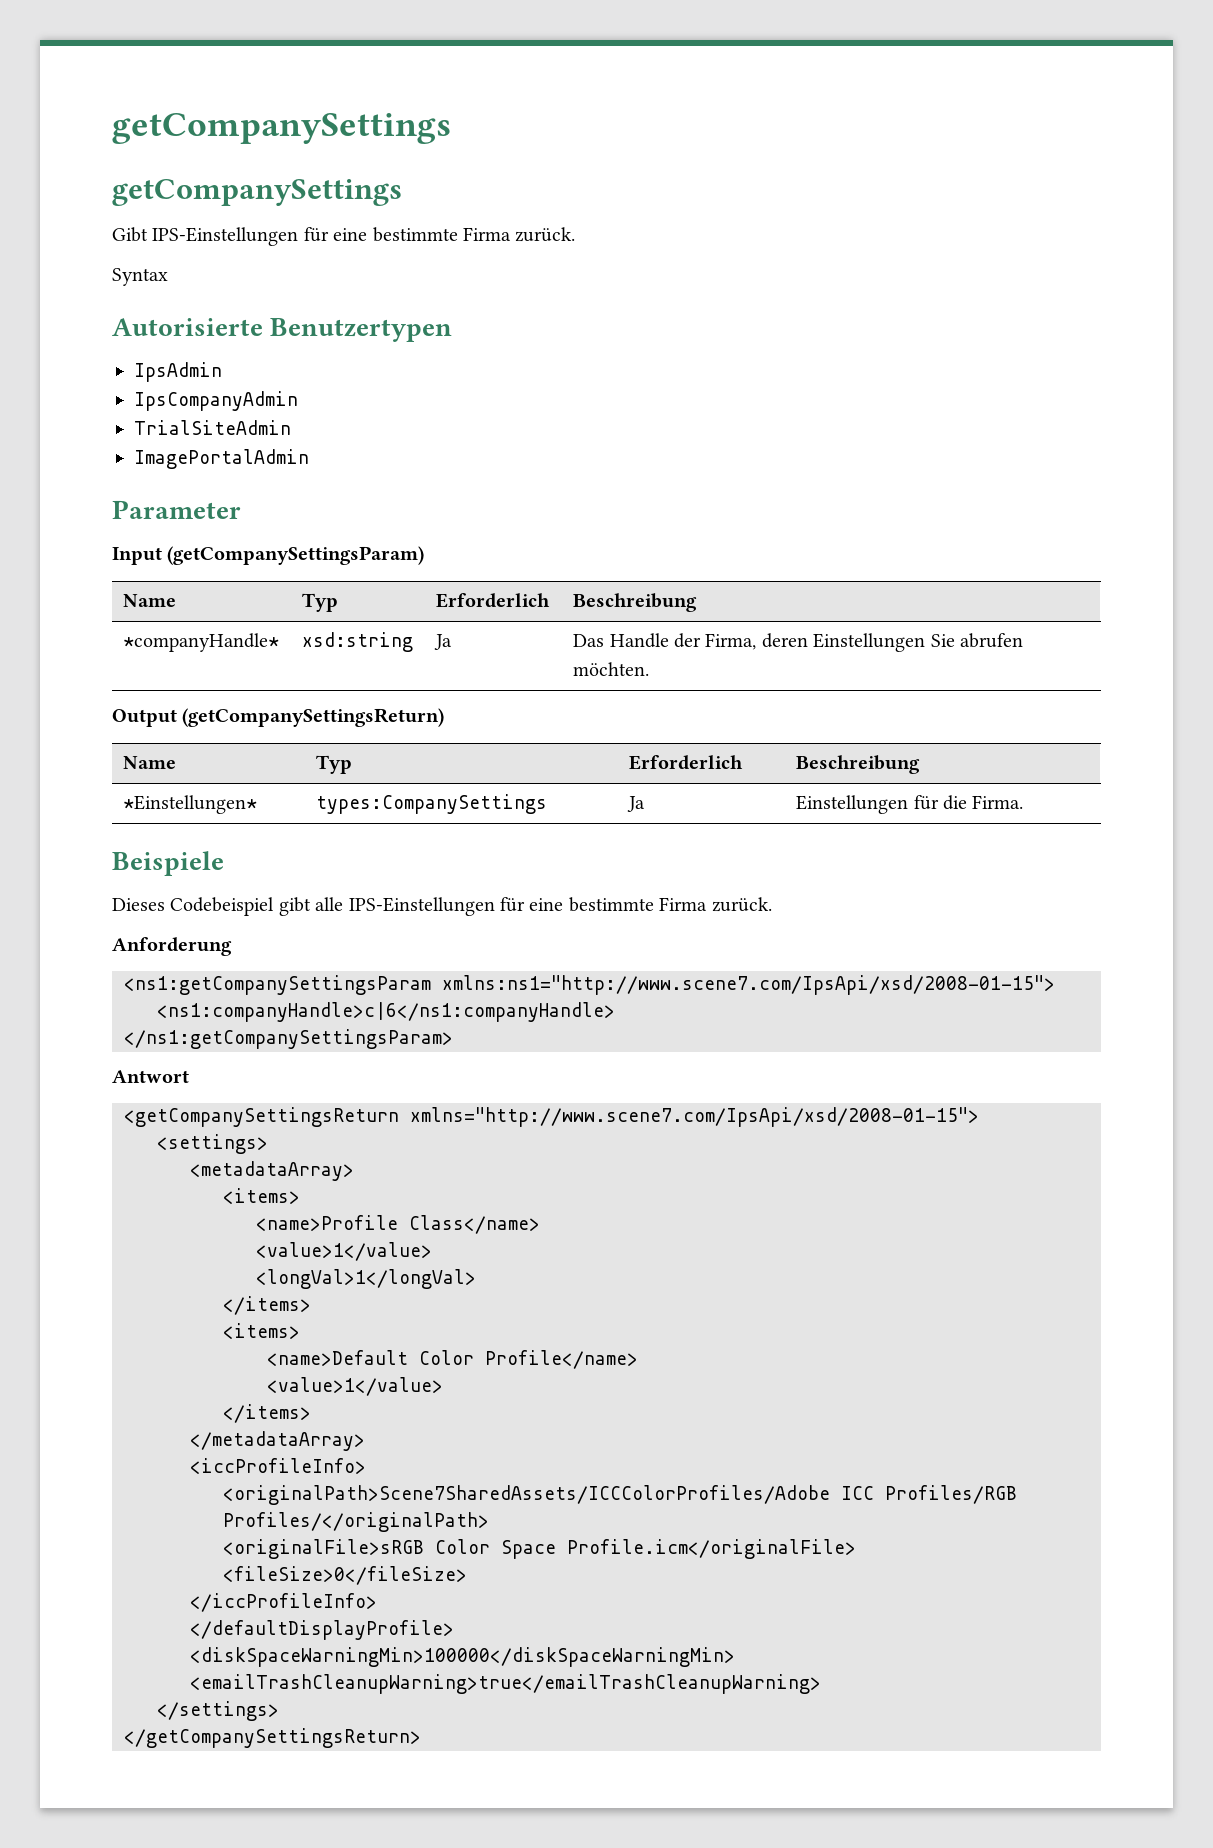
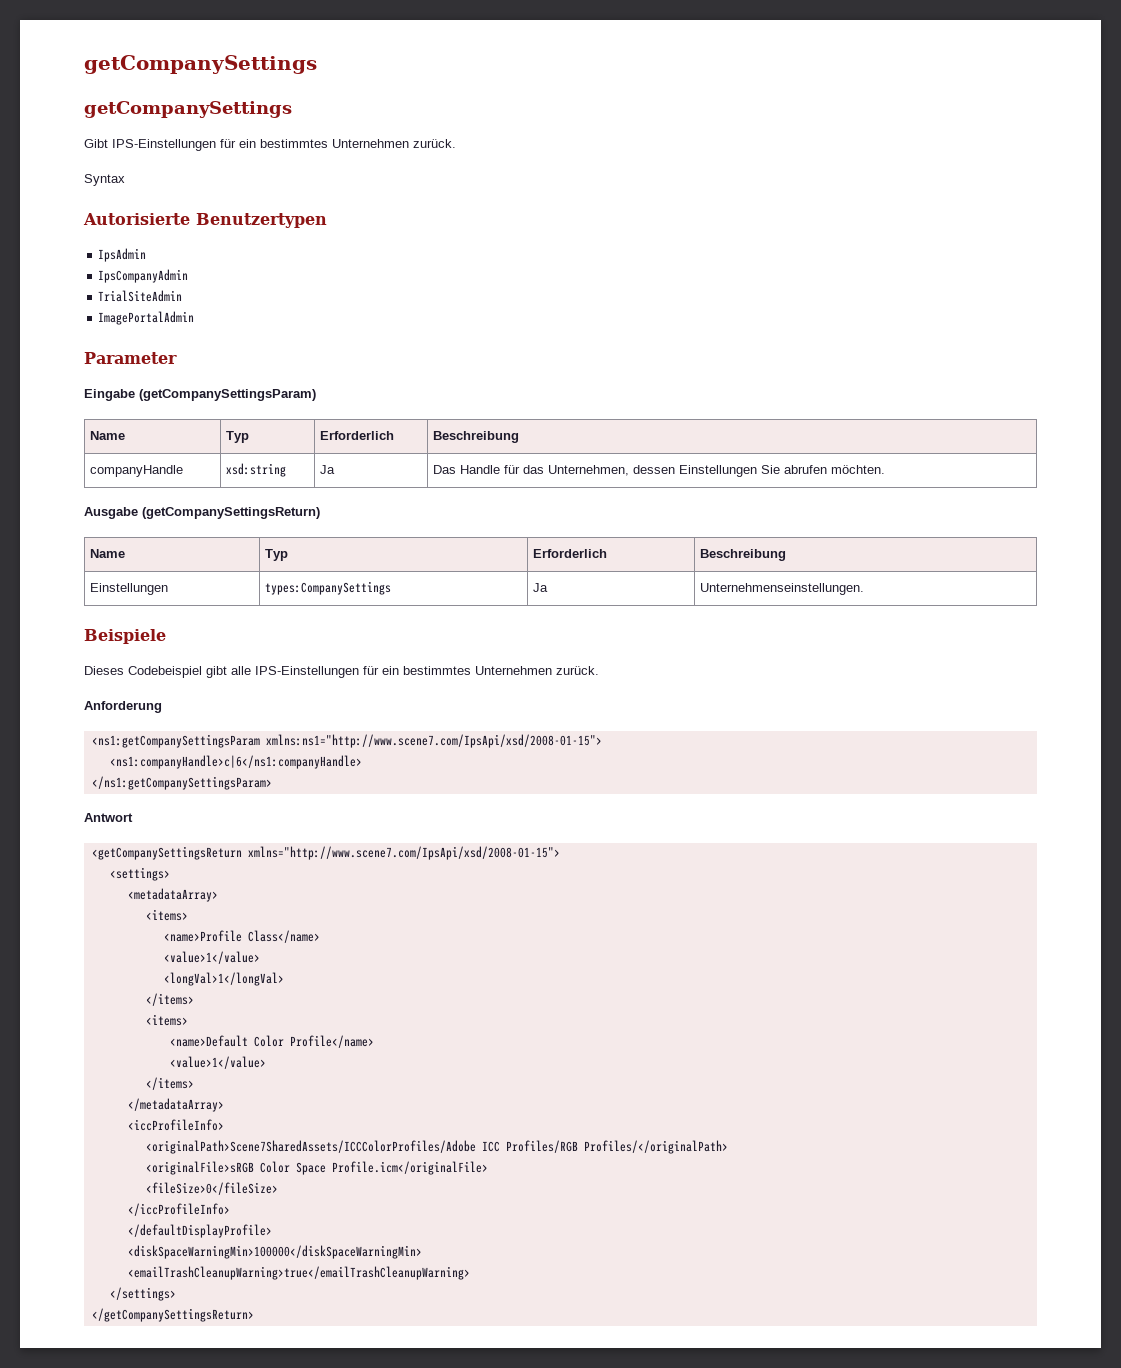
[333,227,511,242] eine bestimmte Firma -> [239,139,409,148] ein bestimmtes Unternehmen
[112,547,162,565] Input -> [84,389,135,401] Eingabe
[123,633,280,652] *companyHandle* -> [89,465,183,477] companyHandle
[674,633,808,650] der Firma, deren -> [503,465,675,476] für das Unternehmen, dessen
[112,709,177,727] Output -> [84,507,138,519] Ausgabe
[123,795,258,814] *Einstellungen* -> [89,583,168,595] Einstellungen
[796,795,1024,814] Einstellungen für die Firma. -> [699,583,864,595] Unternehmenseinstellungen.
[529,897,708,912] eine bestimmte Firma -> [382,666,552,675] ein bestimmtes Unternehmen

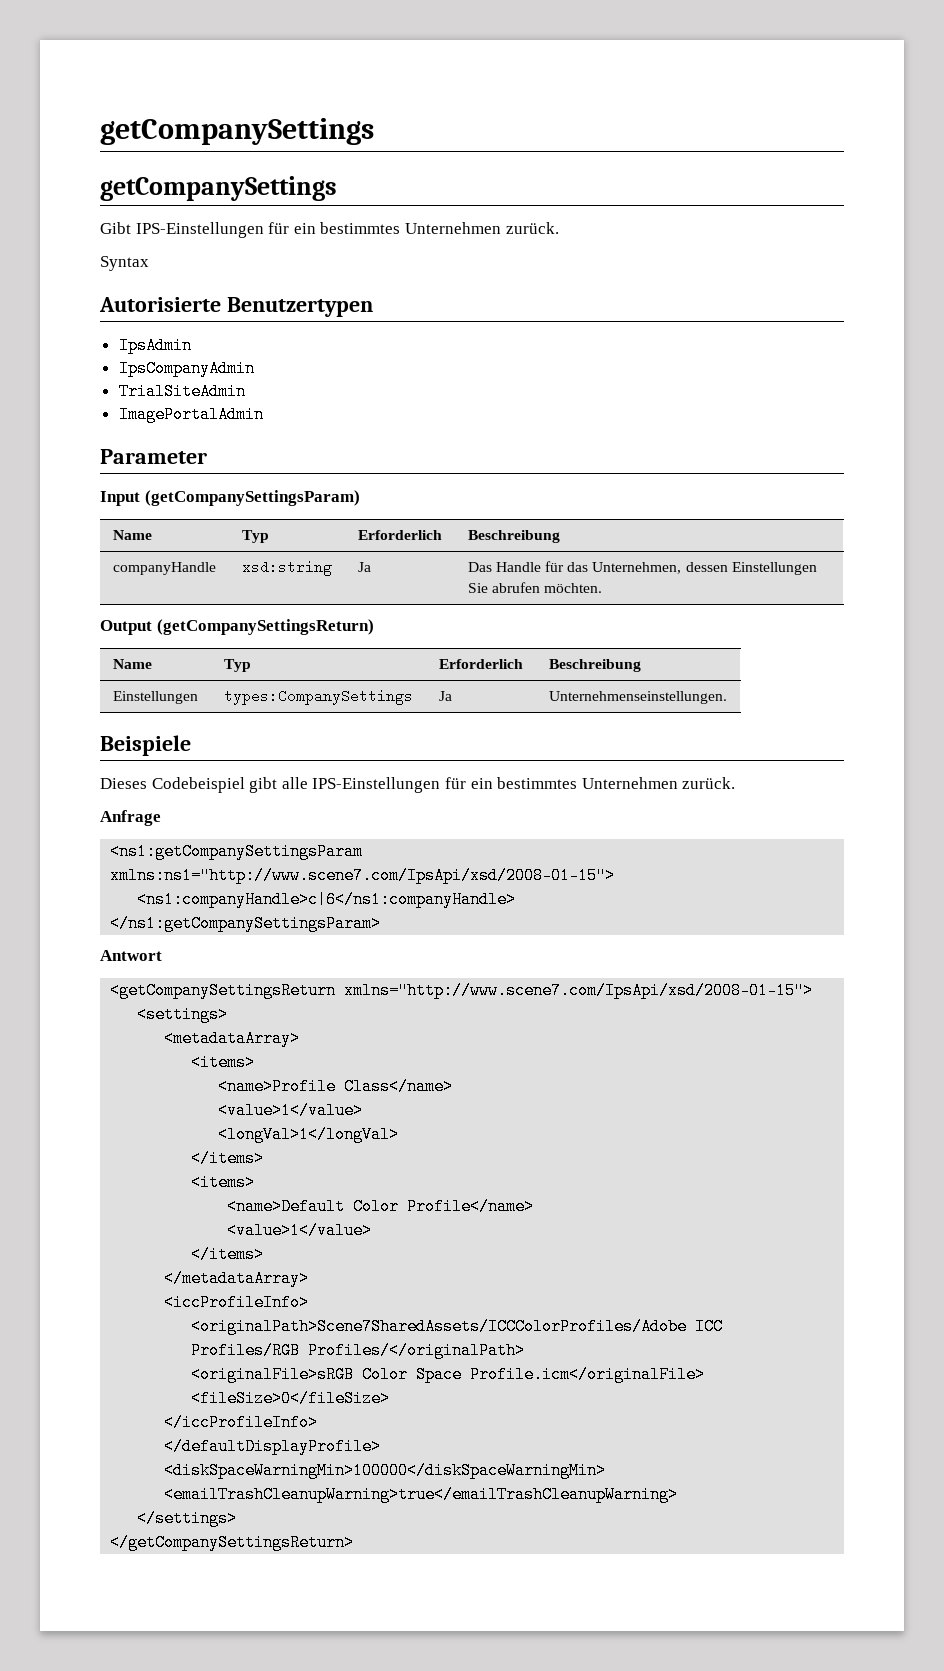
[84,389,135,401] Eingabe -> [100,491,140,506] Input
[84,507,138,519] Ausgabe -> [100,620,152,635] Output
[84,701,162,713] Anforderung -> [100,810,161,826] Anfrage

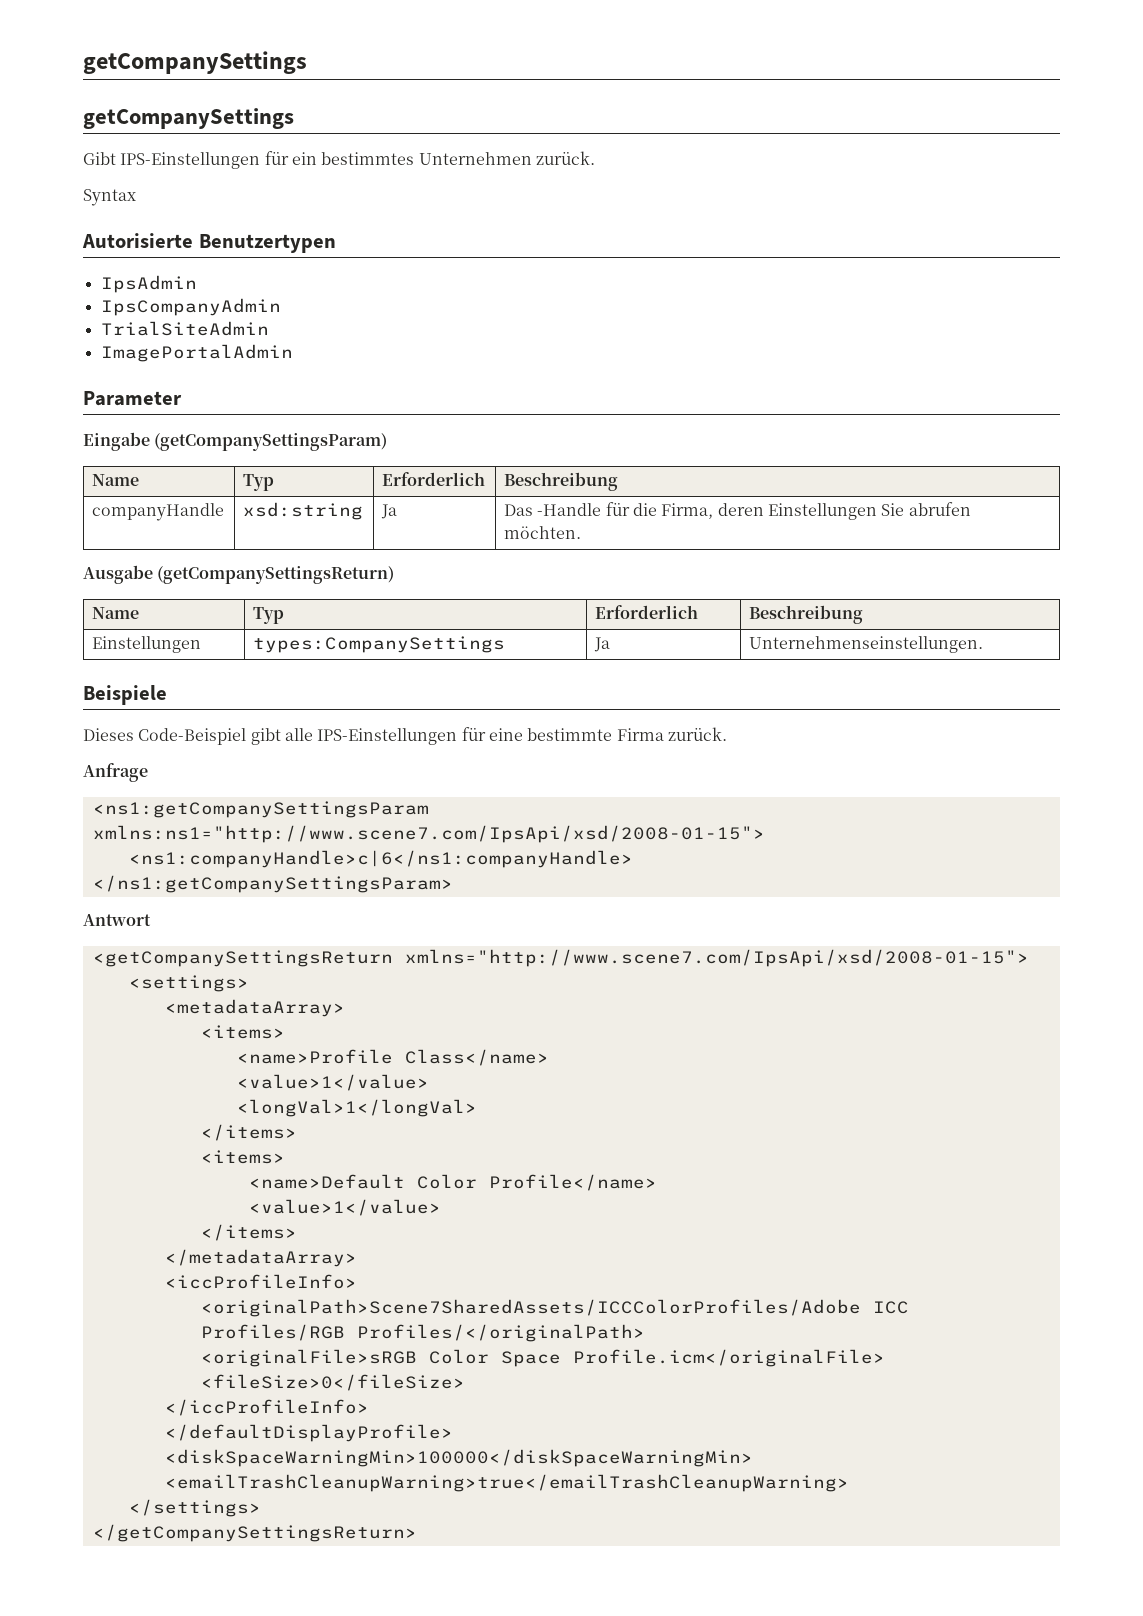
[100,491,140,506] Input -> [83,432,150,451] Eingabe
[495,561,728,574] Handle für das Unternehmen, dessen -> [537,502,764,519] -Handle für die Firma, deren
[100,620,152,635] Output -> [83,565,153,584] Ausgabe
[151,777,245,793] Codebeispiel -> [138,728,247,745] Code-Beispiel
[470,777,678,789] ein bestimmtes Unternehmen -> [488,728,664,741] eine bestimmte Firma

